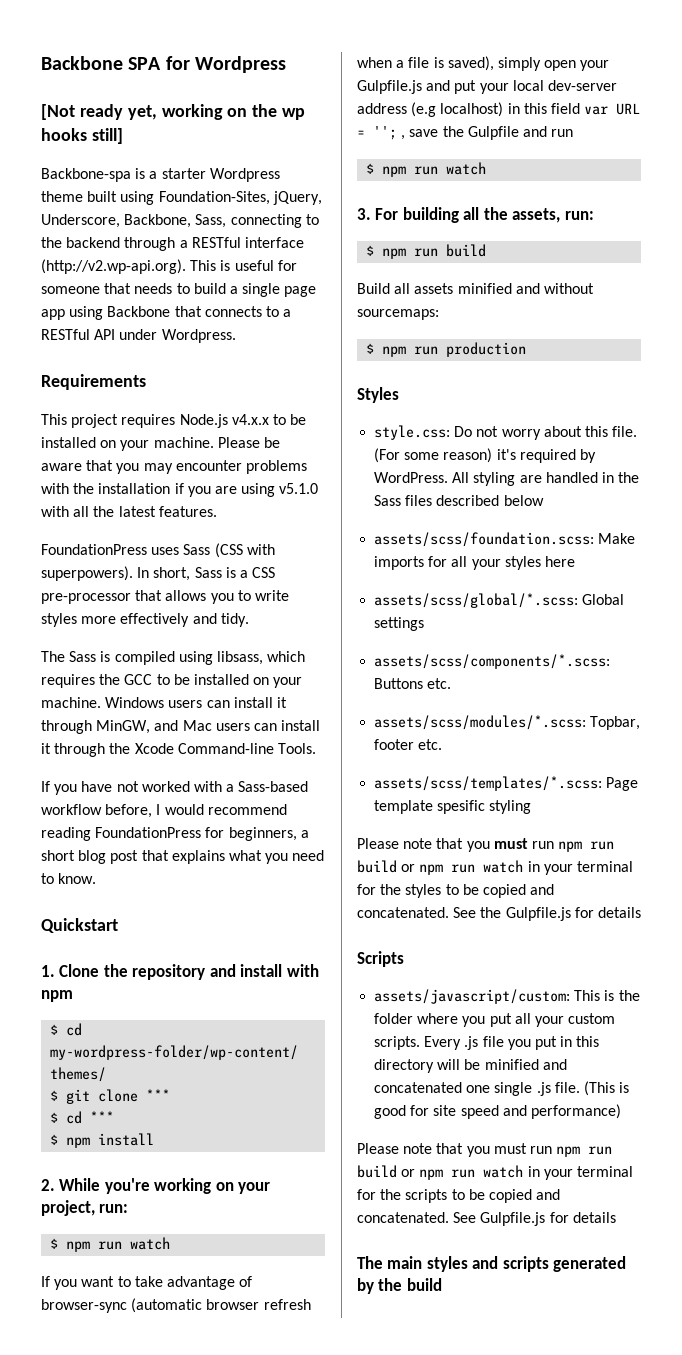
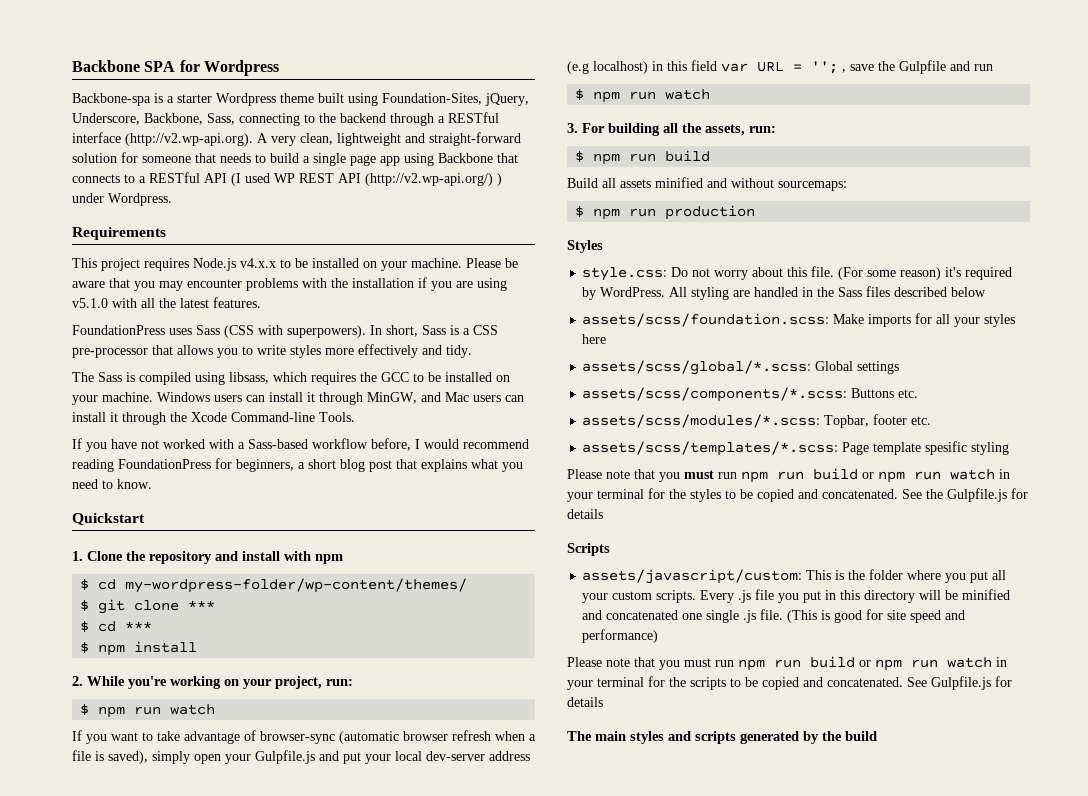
[41,104,306,120] [41,128,123,144] // [Not ready yet, working on the wp hooks still] -> (279, 68) none
[190,260,274,271] This is useful -> [257,132,521,146] [72,153,117,163] A very clean, lightweight and straight-forward solution
(116, 334) none -> [231,173,502,186] (I used WP REST API (http://v2.wp-api.org/) )

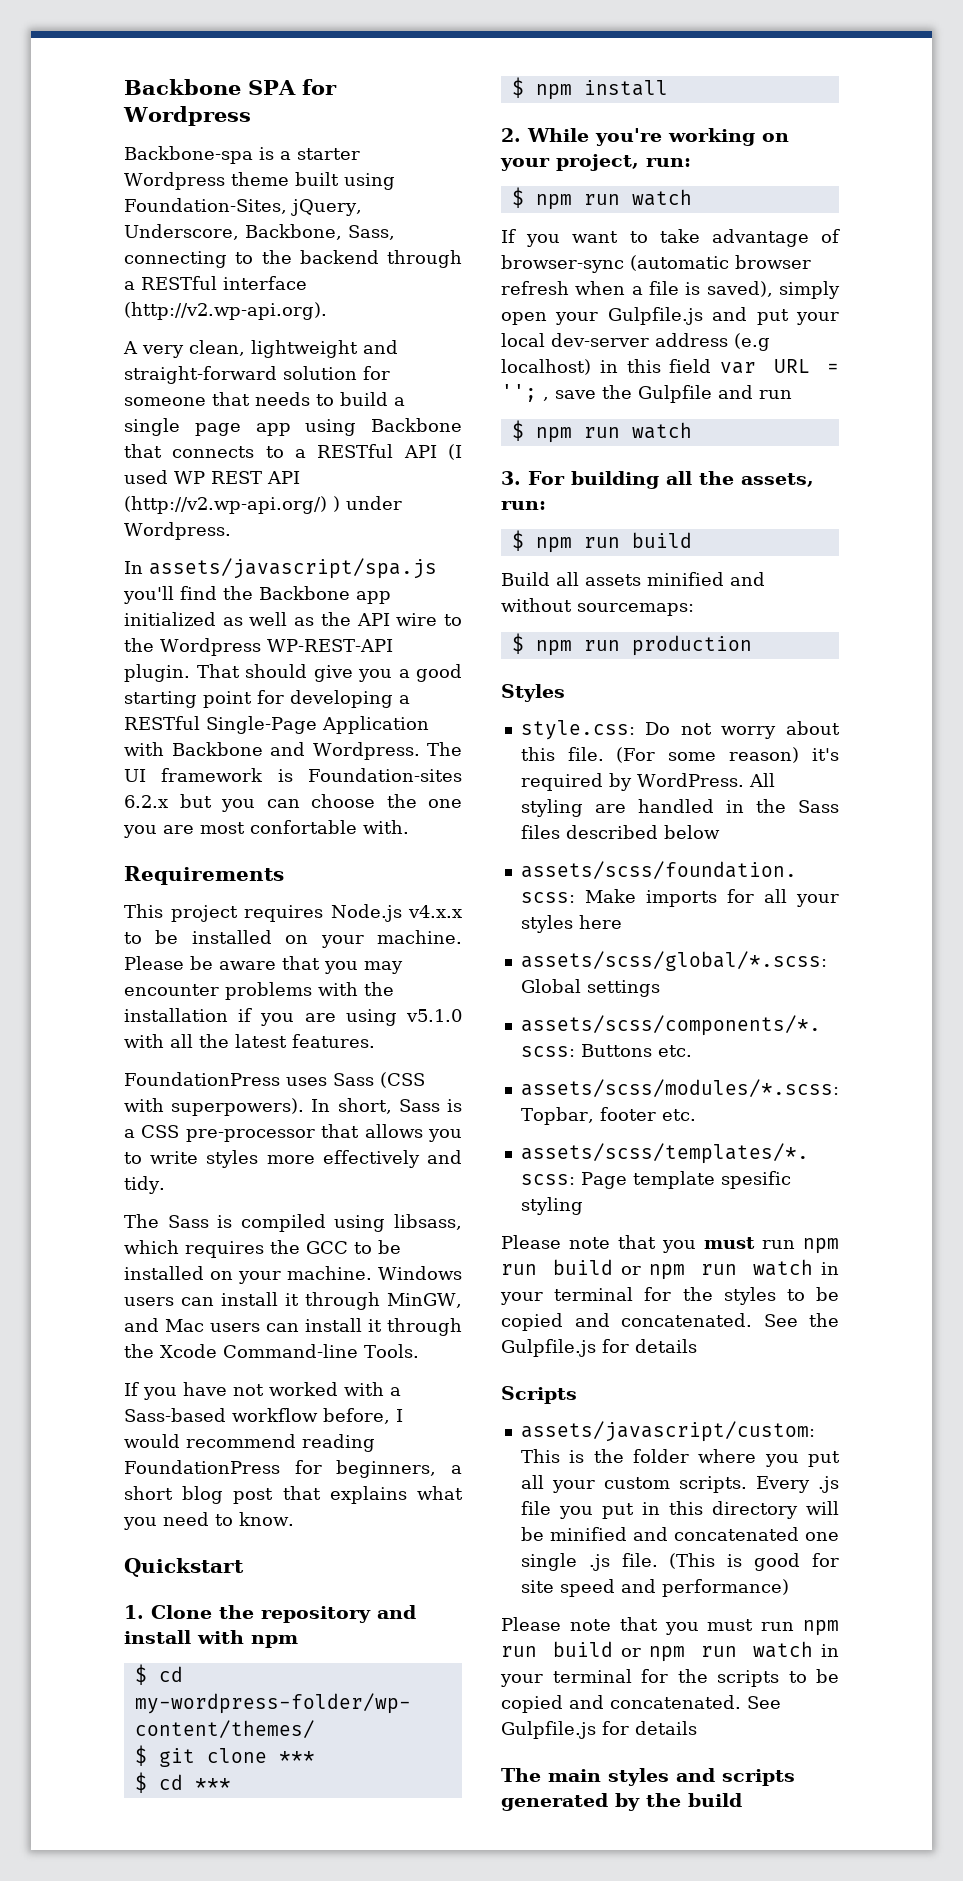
(253, 139) none -> (327, 311) //
(172, 199) none -> [124,558,437,579] [123,586,391,604] [124,612,462,626] [124,638,393,656] [124,664,462,682] [124,690,410,708] [124,716,429,734] [124,742,462,760] [124,768,463,782] [124,794,462,812] [123,820,409,838] // In assets/javascript/spa.js you'll find the Backbone app initialized as well as the API wire to the Wordpress WP-REST-API plugin. That should give you a good starting point for developing a RESTful Single-Page Application with Backbone and Wordpress. The UI framework is Foundation-sites 6.2.x but you can choose the one you are most confortable with.

